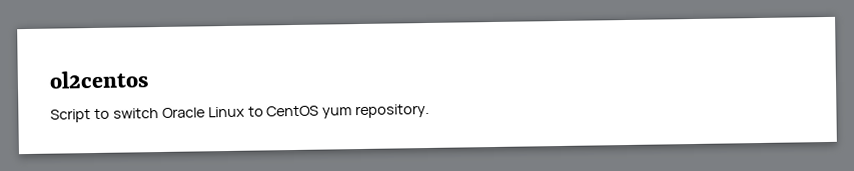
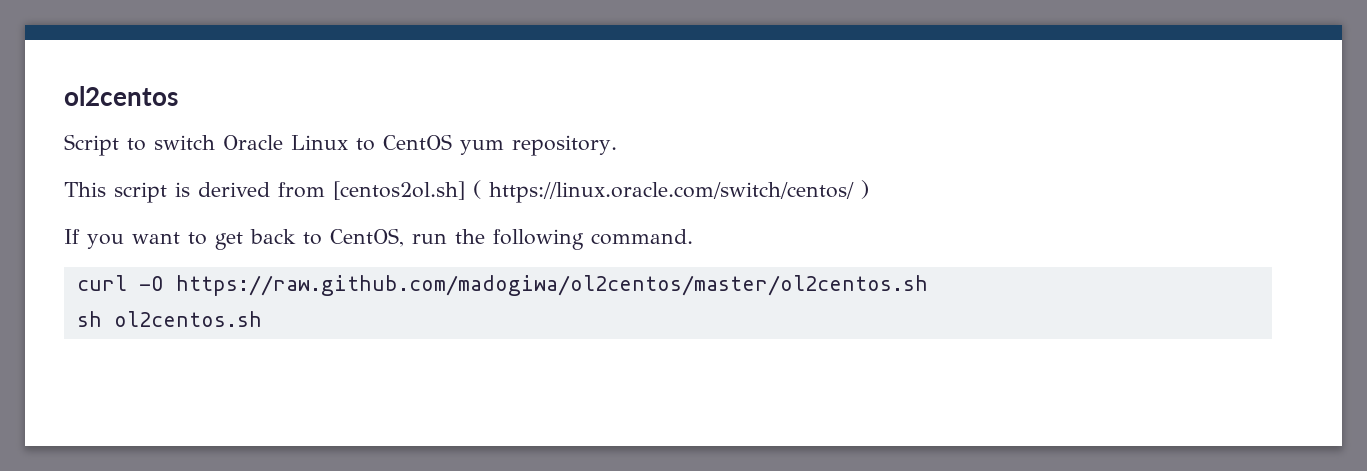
(431, 111) none -> [64,180,869,203] [64,228,693,250] [76,275,928,296] [76,311,262,327] // This script is derived from [centos2ol.sh] ( https://linux.oracle.com/switch/centos/ ) // If you want to get back to CentOS, run the following command. // curl -O https://raw.github.com/madogiwa/ol2centos/master/ol2centos.sh // sh ol2centos.sh

